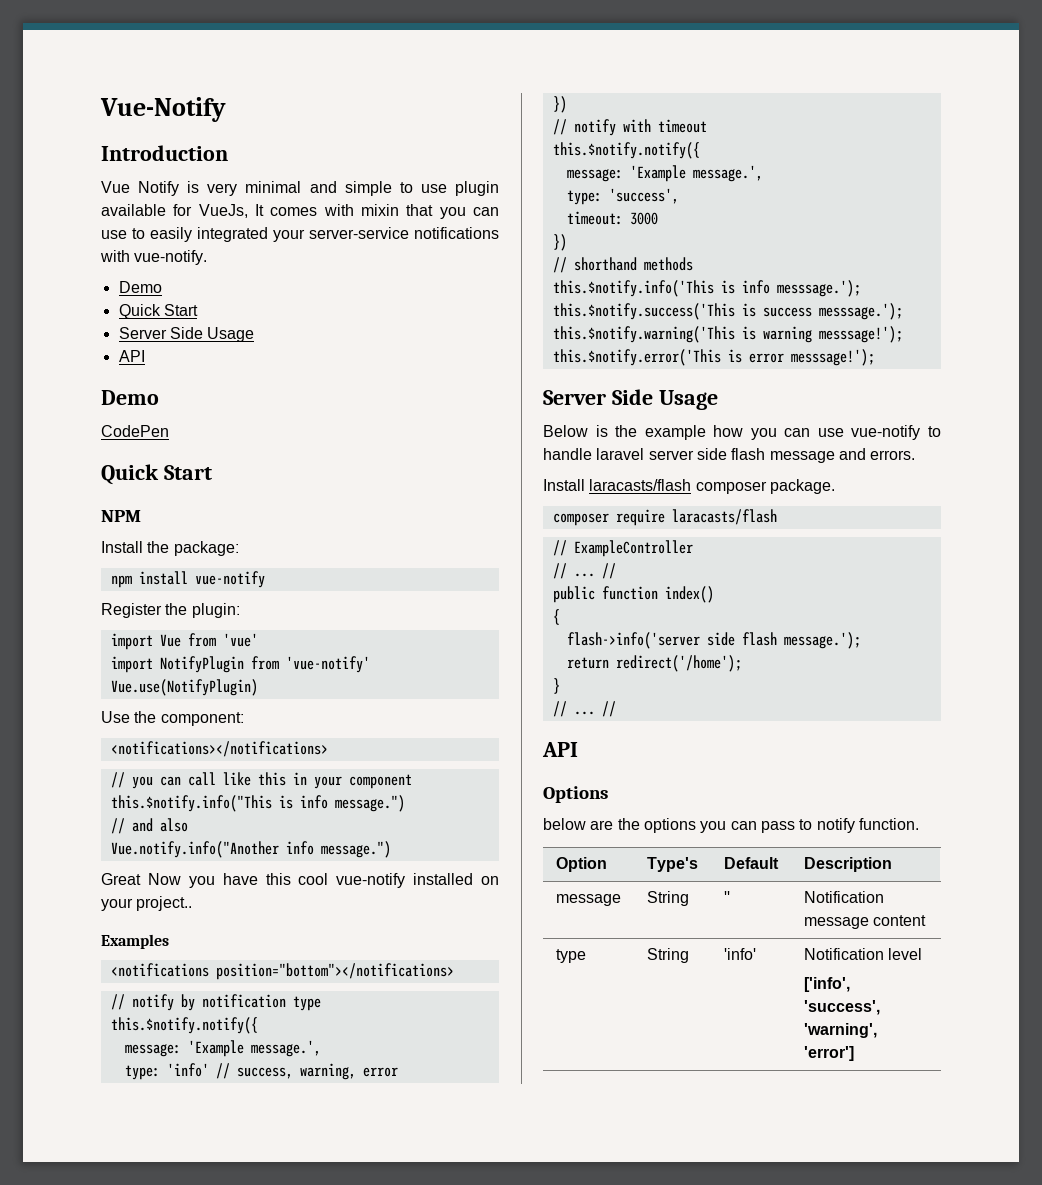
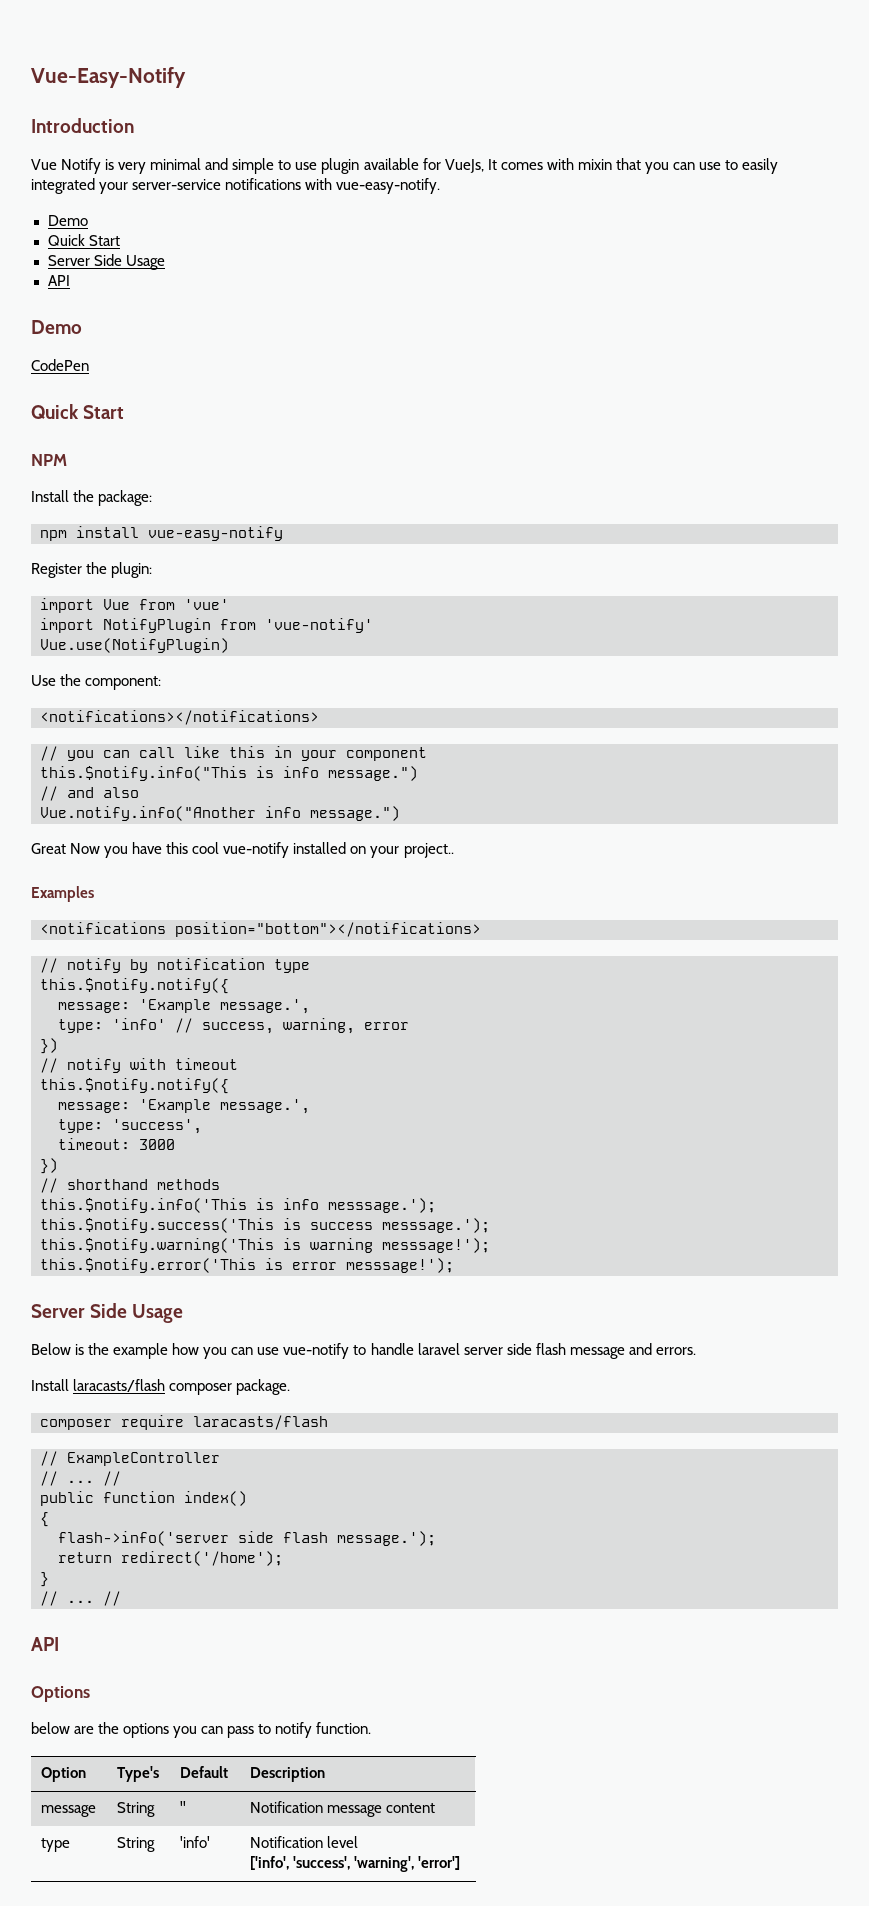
[100,97,226,122] Vue-Notify -> [31,67,186,88] Vue-Easy-Notify
[134,250,208,265] vue-notify. -> [336,178,441,194] vue-easy-notify.
[194,571,265,588] vue-notify -> [148,526,283,541] vue-easy-notify

